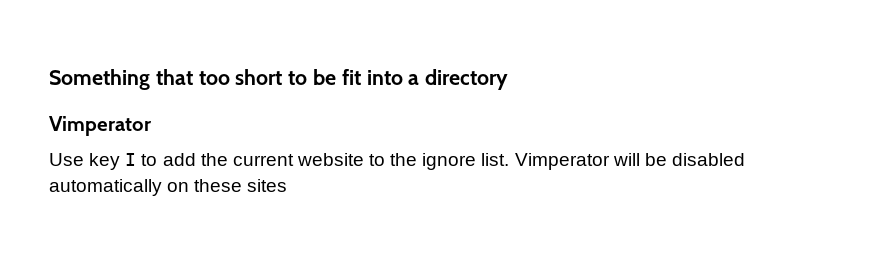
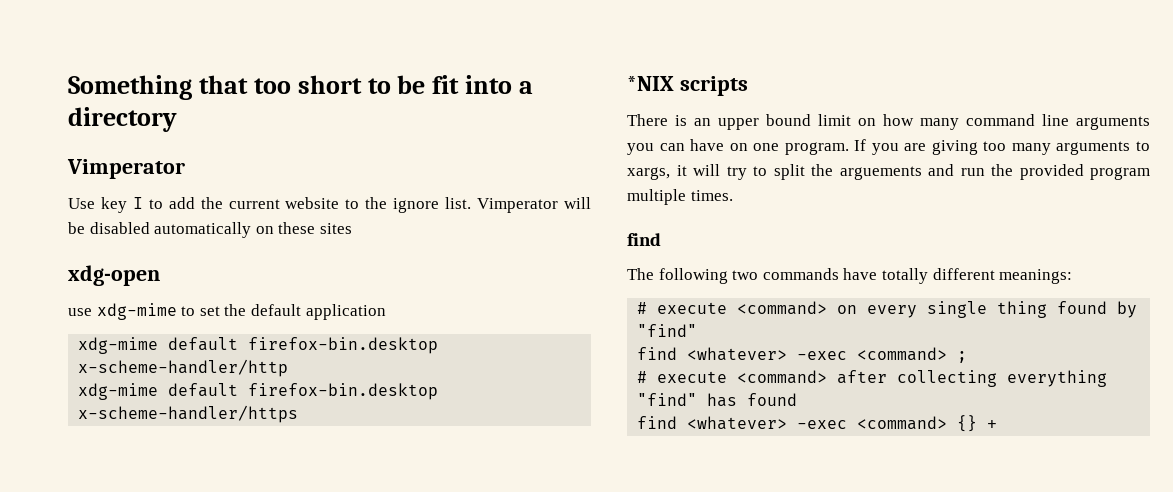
(288, 185) none -> [68,265,160,286] [68,303,386,320] [78,337,439,354] [78,359,289,377] [78,383,439,400] [78,405,299,423] [627,76,748,96] [627,114,1150,130] [627,139,1150,155] [627,164,1150,180] [627,189,733,205] [627,233,661,246] [627,268,1073,284] [637,301,1138,318] [637,324,698,337] [637,347,968,363] [637,370,1108,387] [637,393,798,407] [637,415,998,432] // xdg-open // use xdg-mime to set the default application // xdg-mime default firefox-bin.desktop x-scheme-handler/http // xdg-mime default firefox-bin.desktop x-scheme-handler/https // *NIX scripts // There is an upper bound limit on how many command line arguments you can have on one program. If you are giving too many arguments to xargs, it will try to split the arguements and run the provided program multiple times. // find // The following two commands have totally different meanings: // # execute <command> on every single thing found by "find" // find <whatever> -exec <command> ; // # execute <command> after collecting everything "find" has found // find <whatever> -exec <command> {} +

